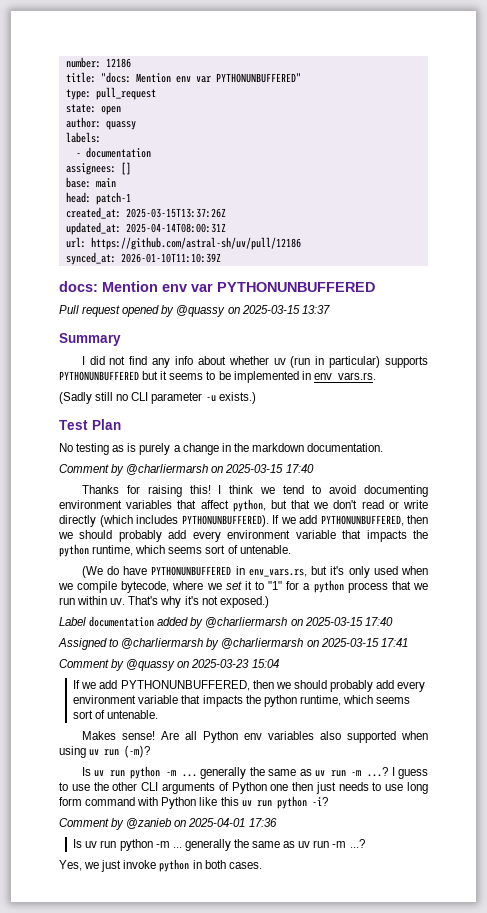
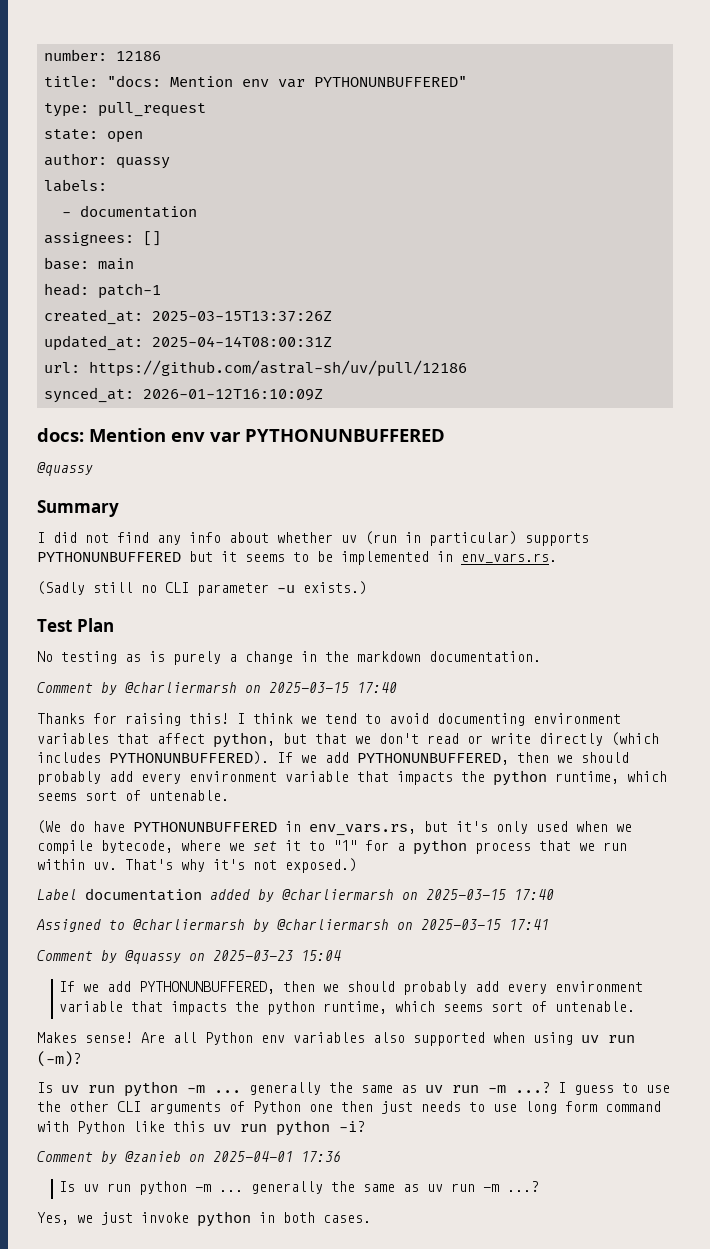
[120,253,221,263] 2026-01-10T11:10:39Z -> [142,389,323,401] 2026-01-12T16:10:09Z
[59,305,330,317] Pull request opened by @quassy on 2025-03-15 13:37 -> [37,462,93,476] @quassy

